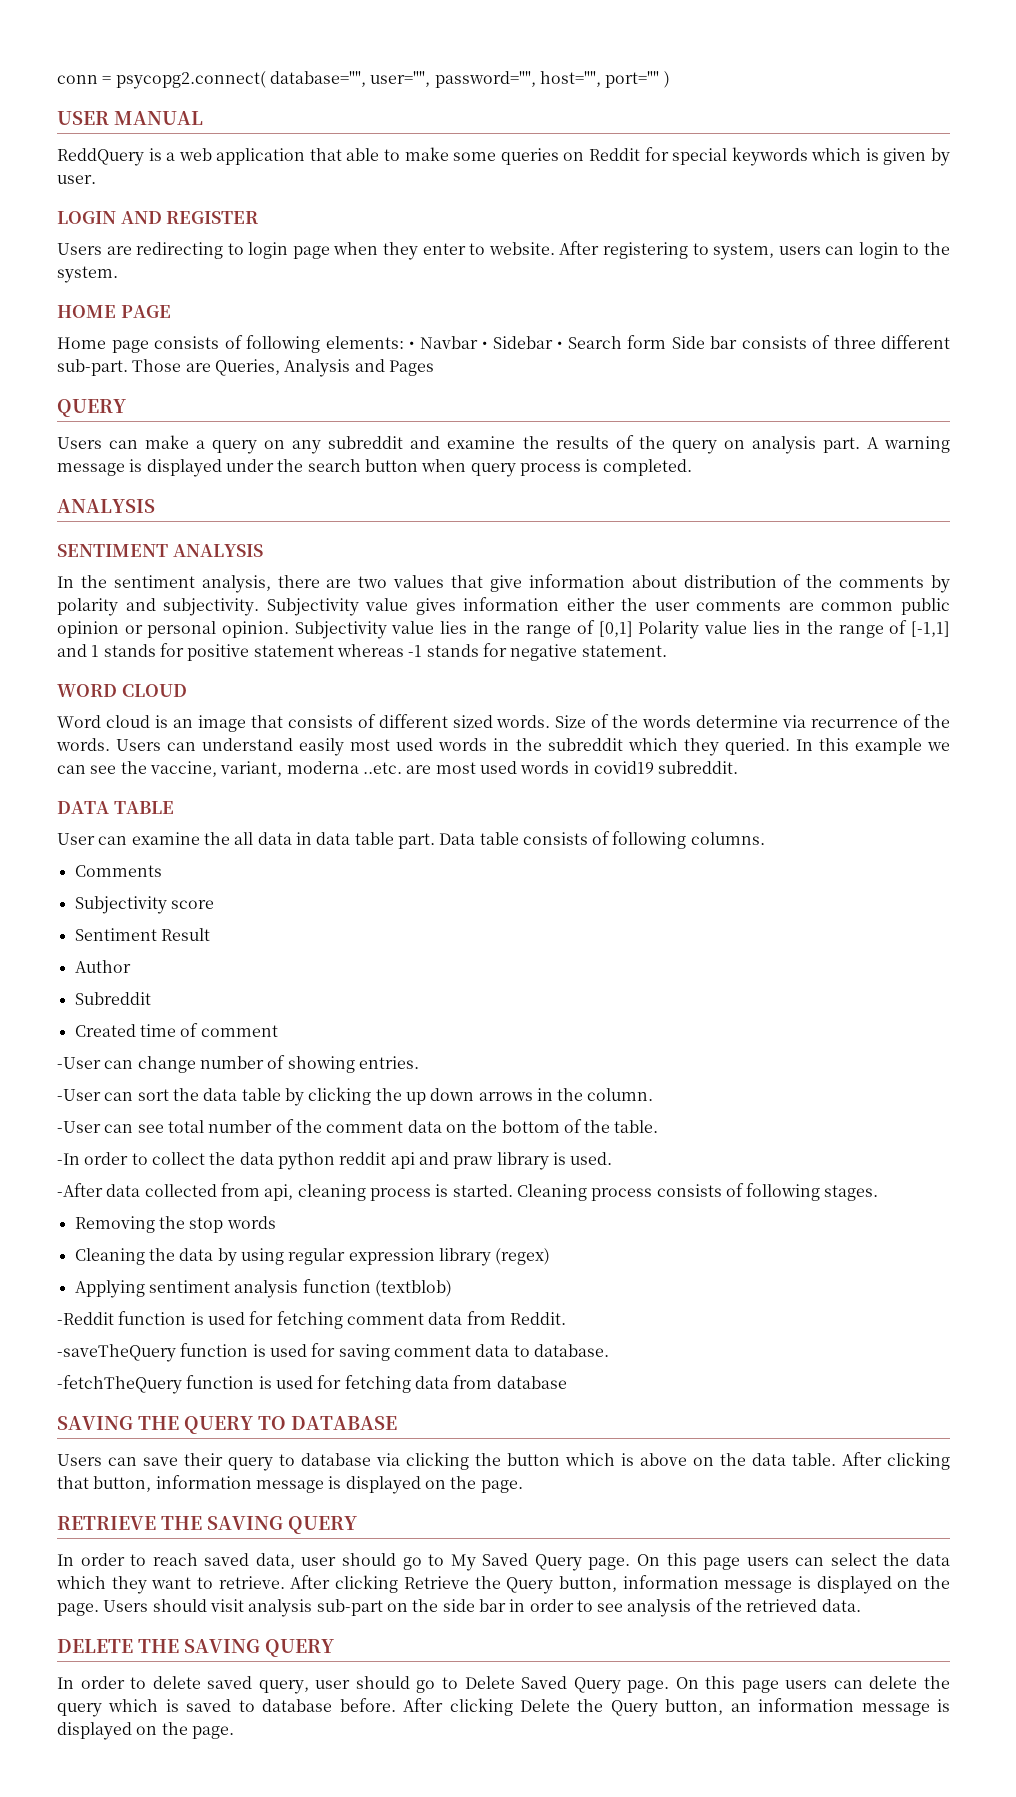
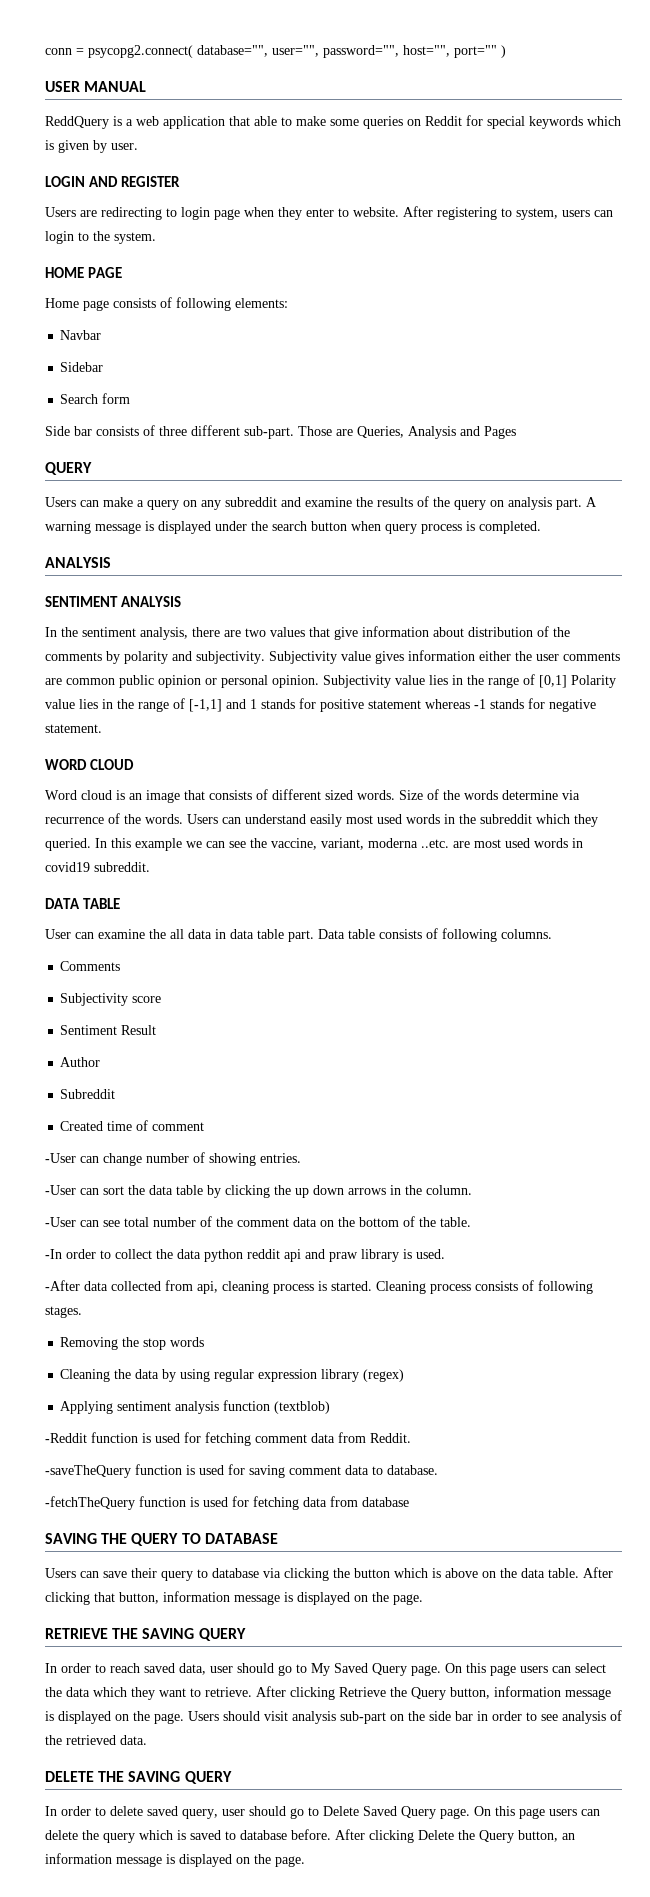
[409,341,414,349] • -> (288, 303) //
[482,341,487,349] • -> (102, 335) //
[557,341,562,349] • -> (104, 367) //
(666, 342) none -> (131, 398) //

